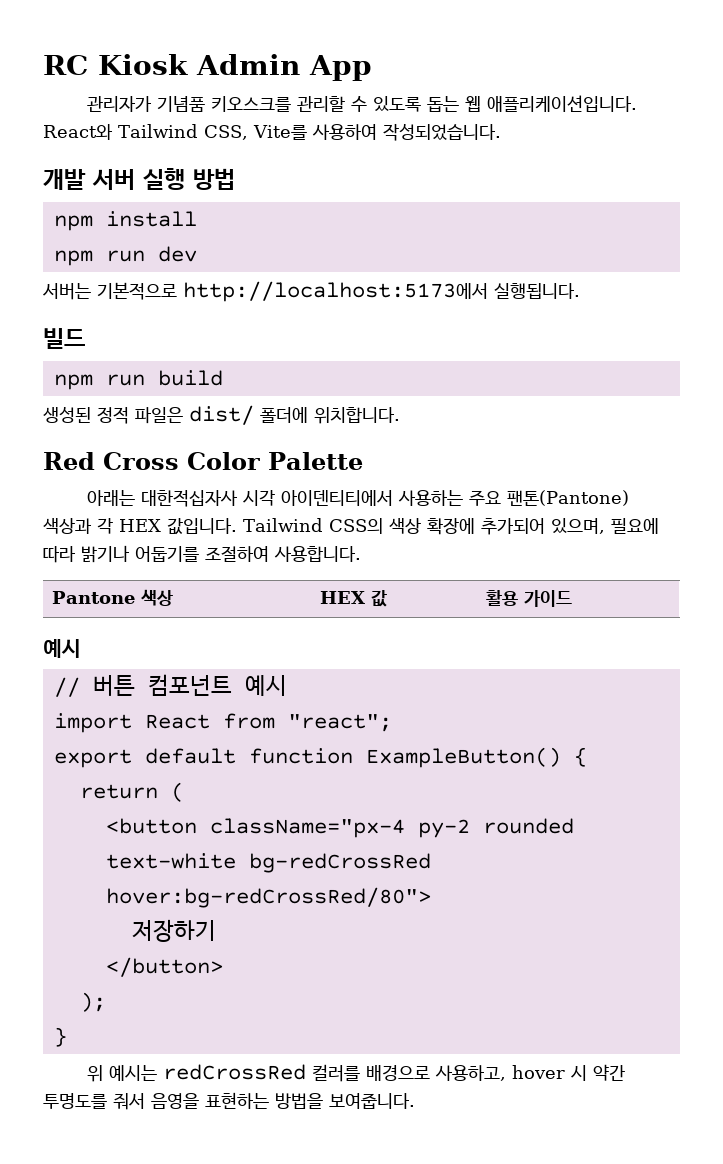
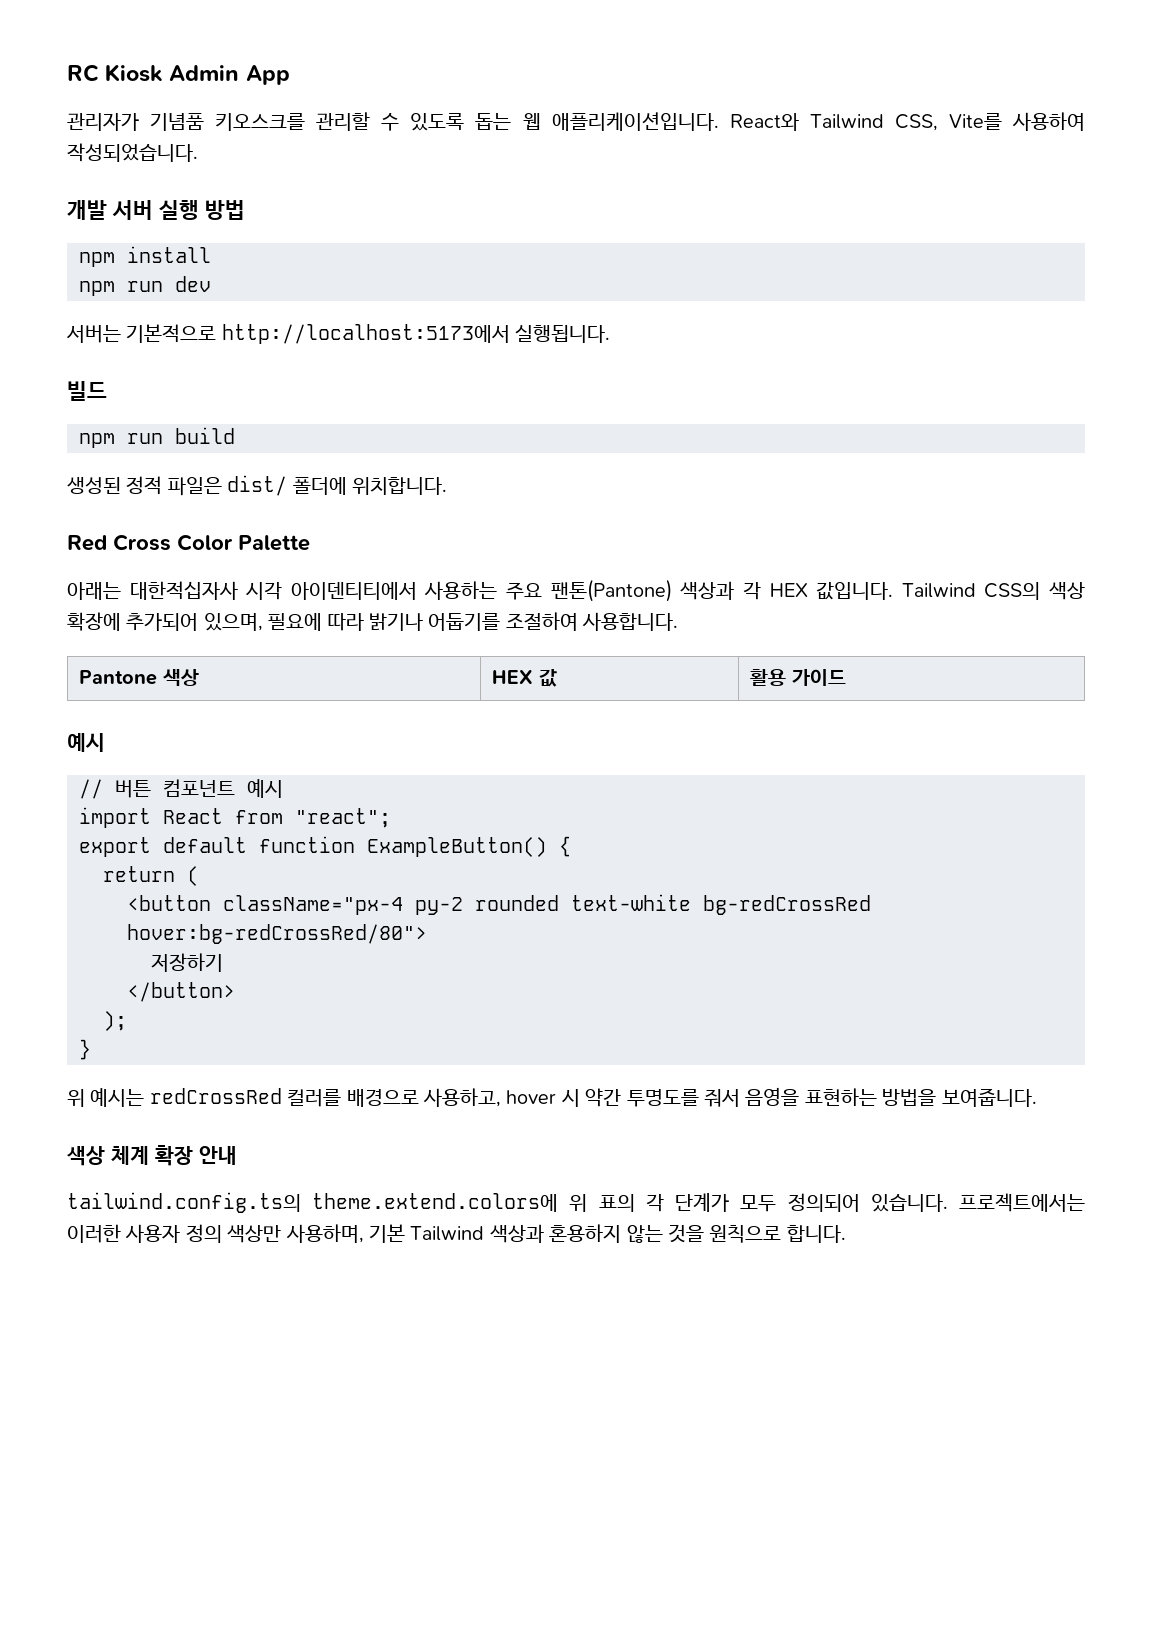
(415, 1101) none -> [67,1145,237,1166] [67,1192,1085,1213] [67,1224,846,1243] // 색상 체계 확장 안내 // tailwind.config.ts의 theme.extend.colors에 위 표의 각 단계가 모두 정의되어 있습니다. 프로젝트에서는 이러한 사용자 정의 색상만 사용하며, 기본 Tailwind 색상과 혼용하지 않는 것을 원칙으로 합니다.

